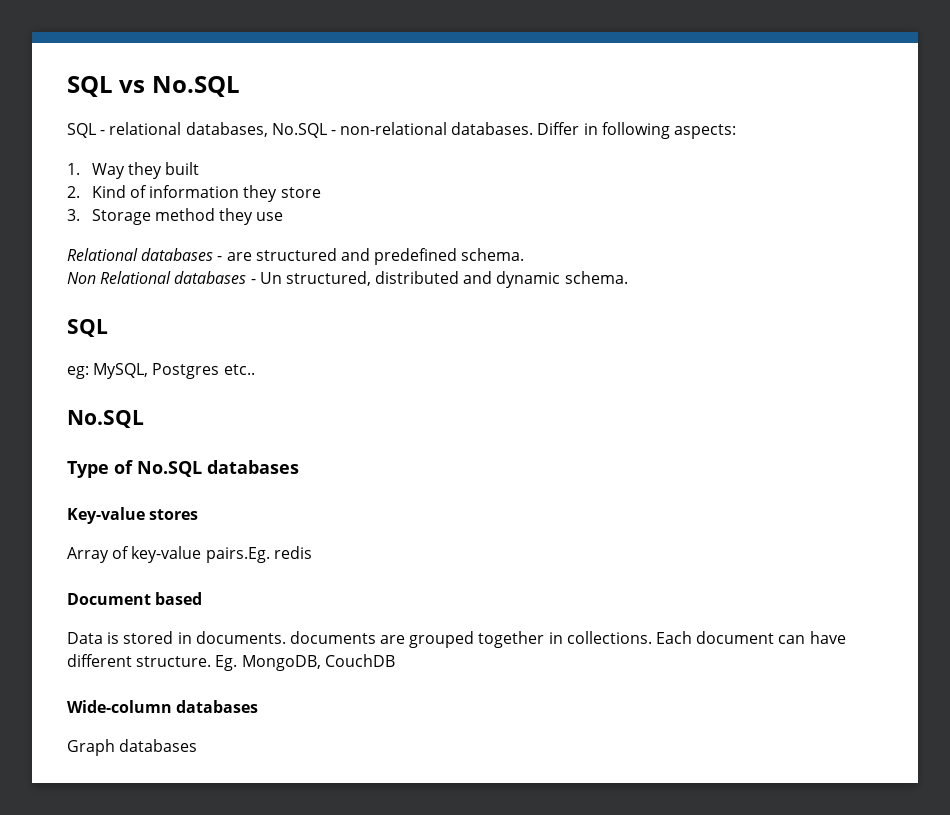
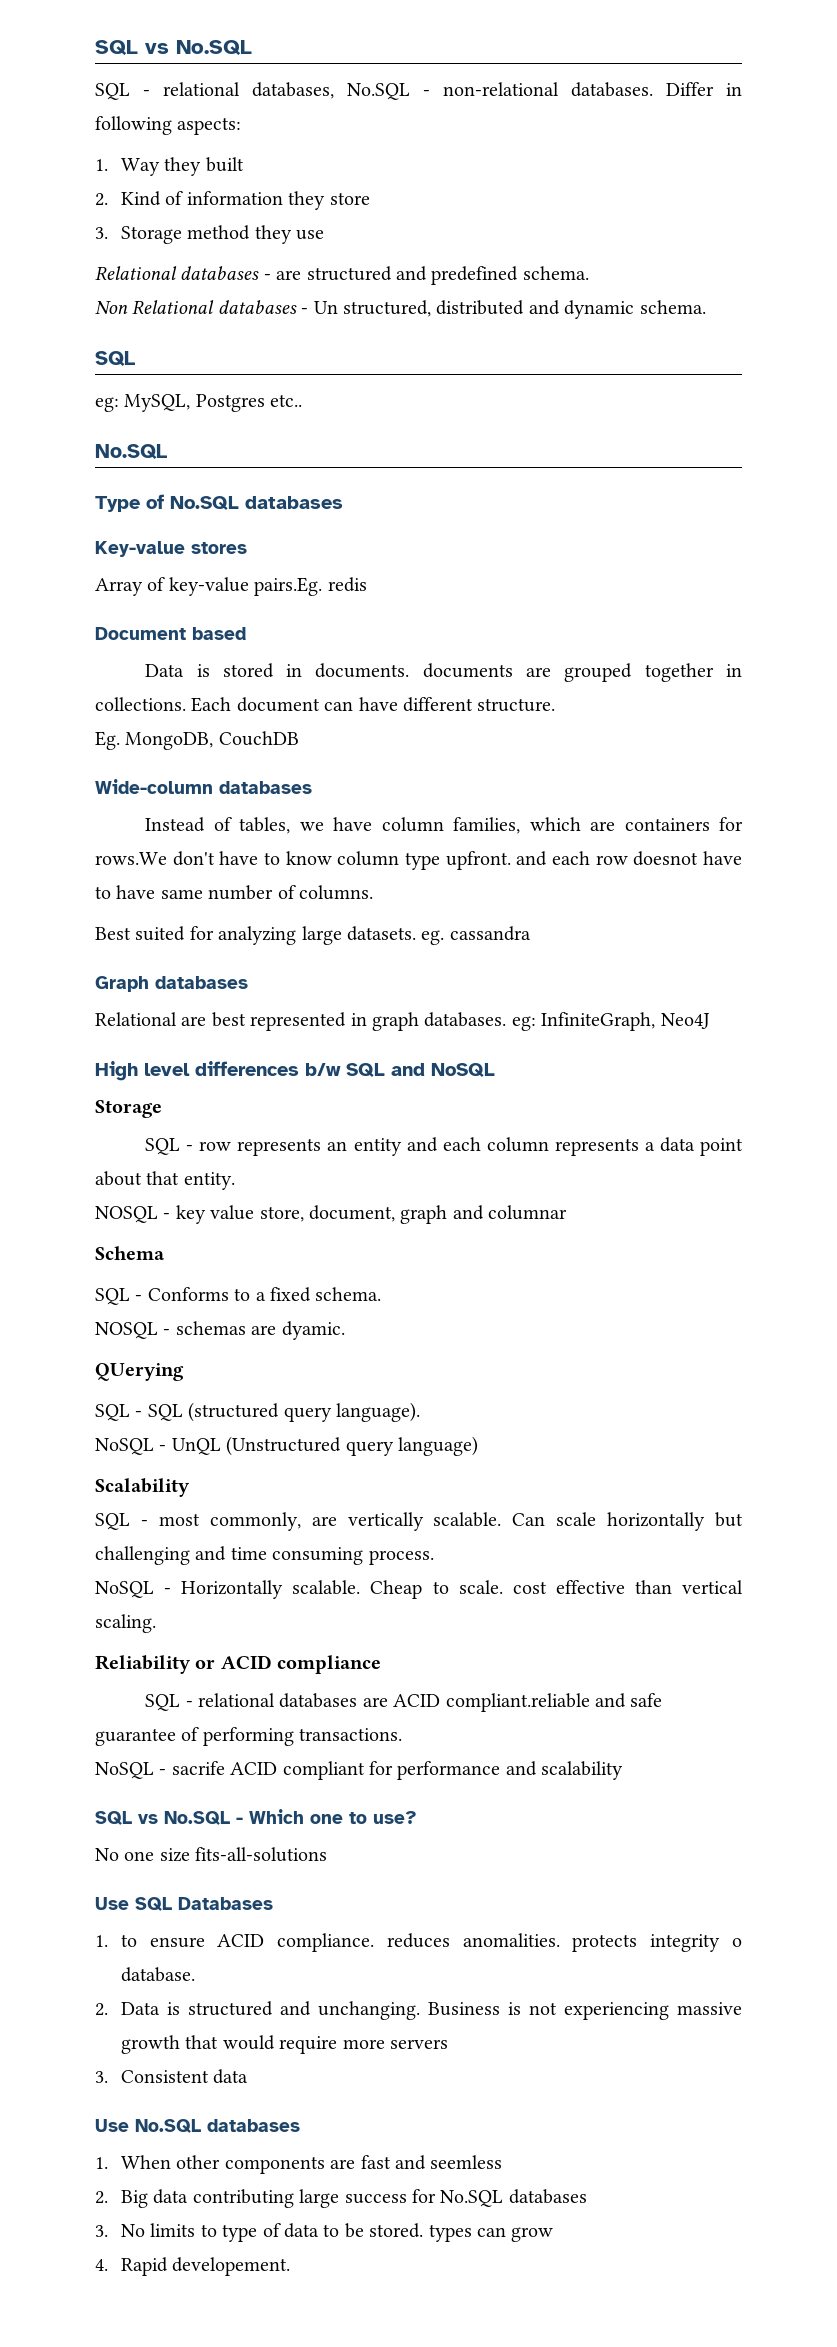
(212, 661) none -> (556, 705) //
[67,739,198,756] Graph databases -> [145,817,743,834] [95,851,742,870] [95,885,373,900] [95,926,531,945] [95,976,248,992] [95,1012,710,1031] [95,1061,495,1081] [95,1100,162,1118] [145,1137,743,1156] [95,1171,235,1190] [95,1205,568,1224] [95,1246,165,1260] [95,1287,382,1305] [95,1321,345,1340] [95,1363,184,1381] [95,1402,420,1422] [95,1436,478,1456] [95,1478,190,1497] [95,1512,743,1531] [95,1546,434,1565] [95,1580,744,1599] [95,1614,156,1633] [95,1655,382,1674] [145,1693,663,1712] [95,1727,403,1746] [95,1761,624,1780] [95,1809,417,1825] [95,1847,328,1862] [95,1897,273,1911] [95,1933,742,1952] [120,1967,195,1982] [95,2001,742,2020] [120,2035,448,2054] [95,2069,249,2084] [95,2119,300,2133] [95,2155,503,2174] [95,2189,587,2208] [95,2223,554,2242] [95,2257,291,2276] Instead of tables, we have column families, which are containers for rows.We don't have to know column type upfront. and each row doesnot have to have same number of columns. // Best suited for analyzing large datasets. eg. cassandra // Graph databases // Relational are best represented in graph databases. eg: InfiniteGraph, Neo4J // High level differences b/w SQL and NoSQL // Storage // SQL - row represents an entity and each column represents a data point about that entity. // NOSQL - key value store, document, graph and columnar // Schema // SQL - Conforms to a fixed schema. // NOSQL - schemas are dyamic. // QUerying // SQL - SQL (structured query language). // NoSQL - UnQL (Unstructured query language) // Scalability // SQL - most commonly, are vertically scalable. Can scale horizontally but challenging and time consuming process. // NoSQL - Horizontally scalable. Cheap to scale. cost effective than vertical scaling. // Reliability or ACID compliance // SQL - relational databases are ACID compliant.reliable and safe guarantee of performing transactions. // NoSQL - sacrife ACID compliant for performance and scalability // SQL vs No.SQL - Which one to use? // No one size fits-all-solutions // Use SQL Databases // 1. to ensure ACID compliance. reduces anomalities. protects integrity o database. // 2. Data is structured and unchanging. Business is not experiencing massive growth that would require more servers // 3. Consistent data // Use No.SQL databases // 1. When other components are fast and seemless // 2. Big data contributing large success for No.SQL databases // 3. No limits to type of data to be stored. types can grow // 4. Rapid developement.

